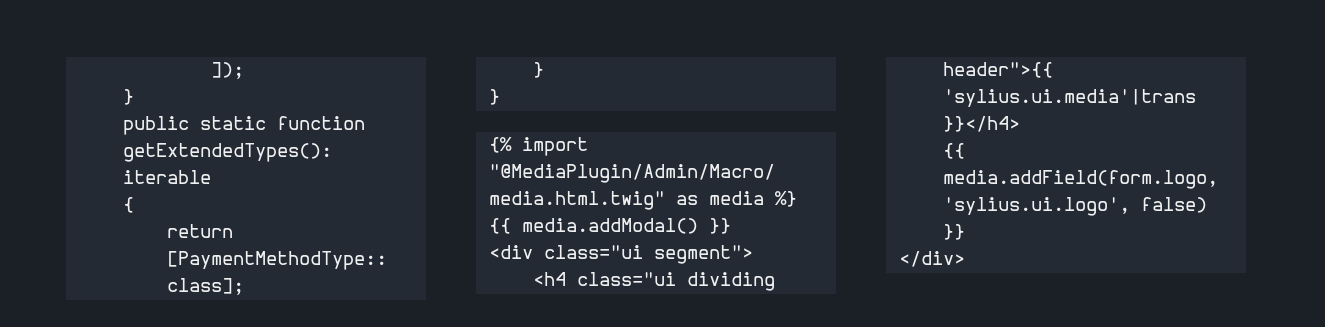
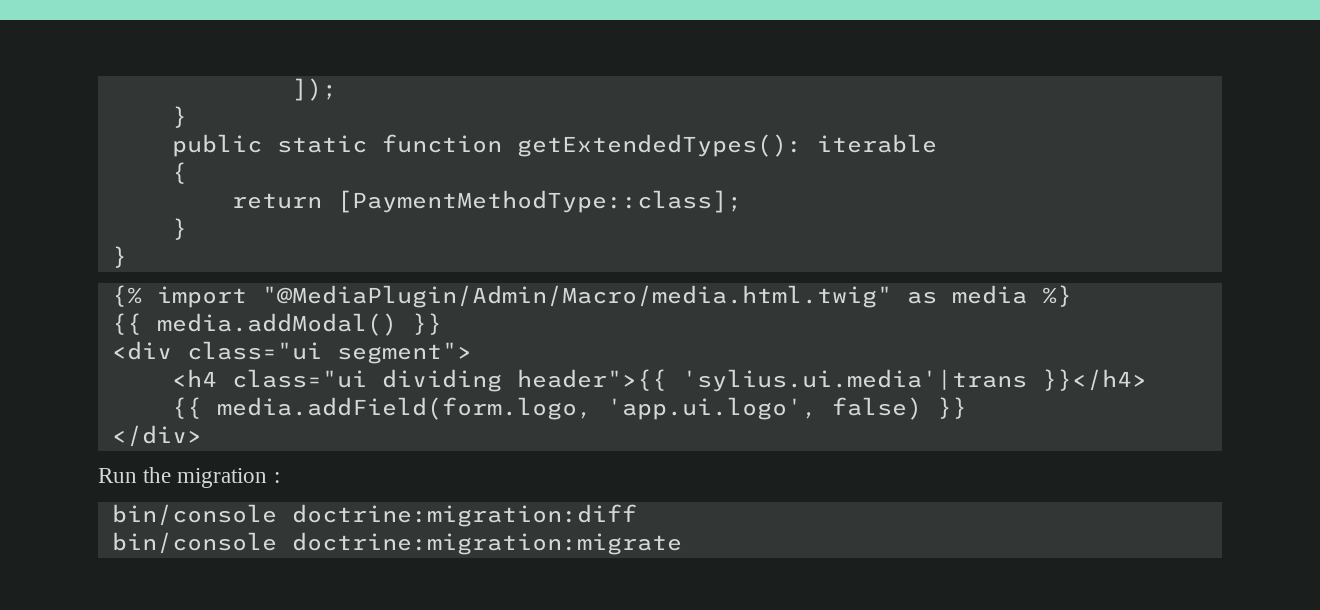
[942,197,1130,216] 'sylius.ui.logo', -> [606,397,817,420] 'app.ui.logo',
(965, 259) none -> [98,467,280,488] [111,504,637,527] [111,532,682,555] // Run the migration : // bin/console doctrine:migration:diff // bin/console doctrine:migration:migrate

